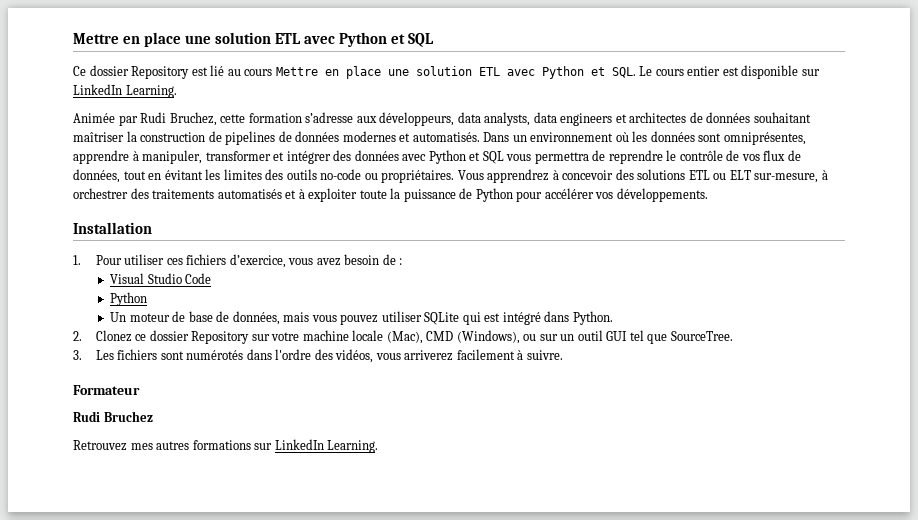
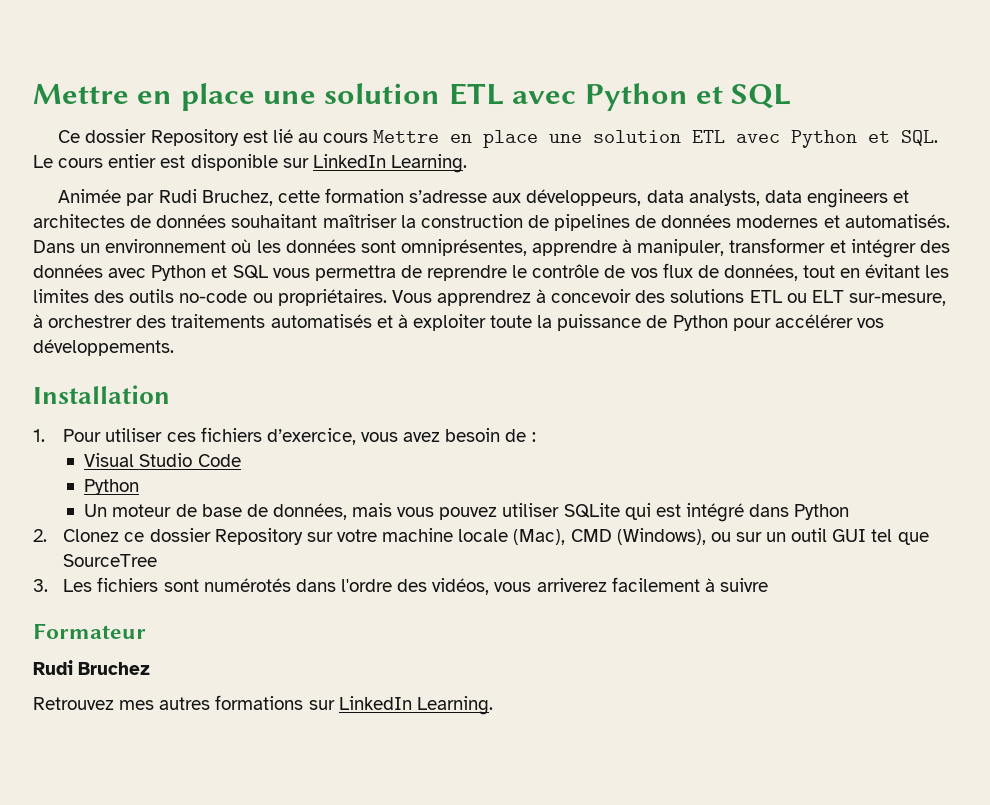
[572,311,613,325] Python. -> [794,504,850,520] Python
[670,331,733,341] SourceTree. -> [63,554,158,567] SourceTree
[526,350,563,360] suivre. -> [719,578,768,592] suivre

